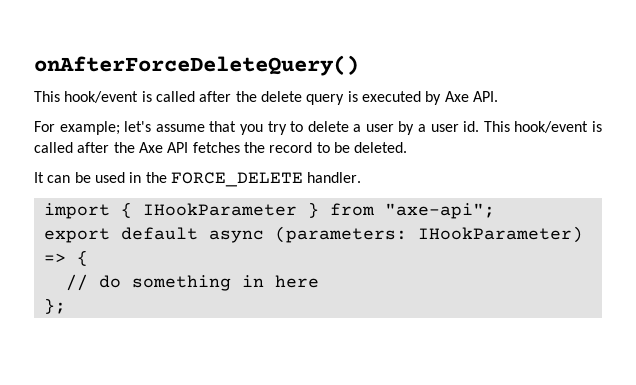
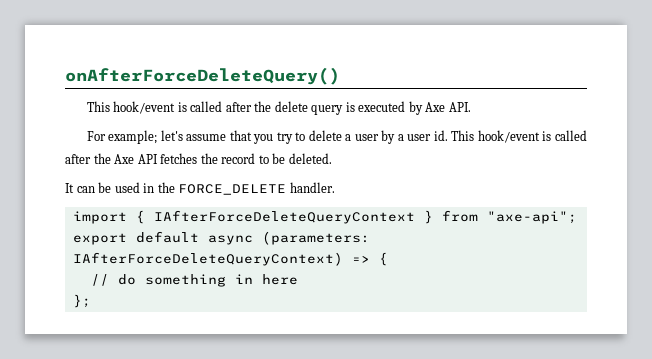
[142,203,297,216] IHookParameter -> [153,210,415,224] IAfterForceDeleteQueryContext
[417,226,583,243] IHookParameter) -> [72,252,343,266] IAfterForceDeleteQueryContext)

